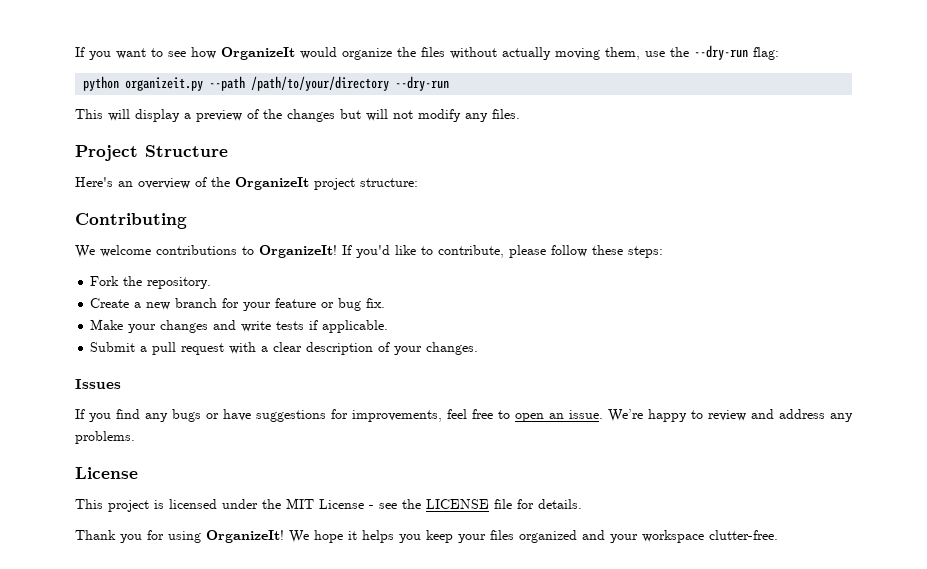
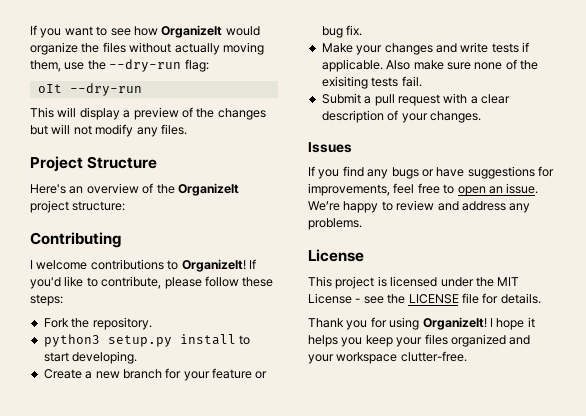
[83,76,390,91] python organizeit.py --path /path/to/your/directory -> [37,84,62,93] oIt
[75,245,95,258] We -> [30,260,33,269] I
(212, 283) none -> [43,334,251,347] [43,351,138,364] // python3 setup.py install to start developing.
(389, 326) none -> [386,59,538,70] [321,76,422,89] Also make sure none of the exisiting tests fail.
[289,530,309,543] We -> [489,318,493,327] I

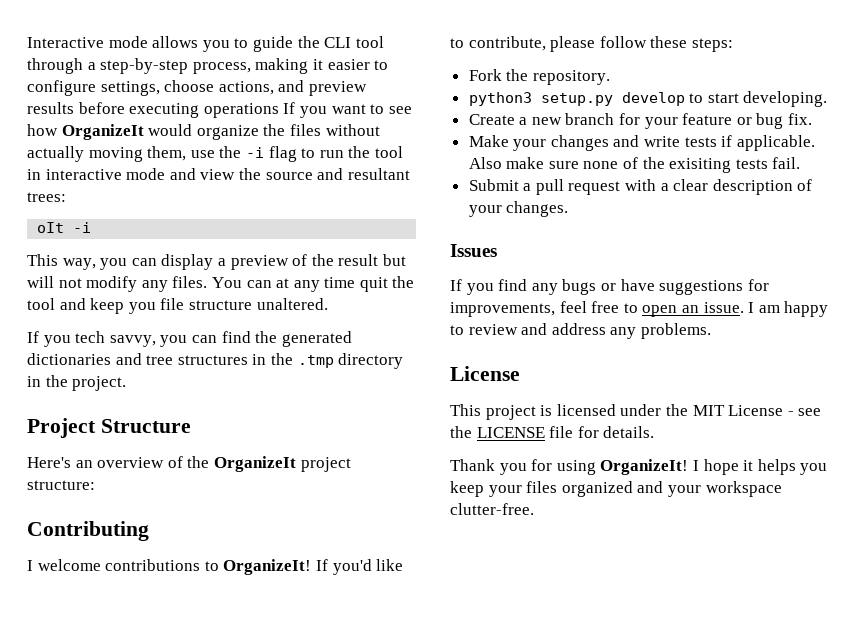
(30, 30) none -> [27,36,384,52] [27,58,389,74] [27,80,367,96] [27,102,279,118] Interactive mode allows you to guide the CLI tool through a step-by-step process, making it easier to configure settings, choose actions, and preview results before executing operations
[109,59,209,72] --dry-run flag: -> [245,146,403,162] [27,168,410,180] [27,192,66,202] -i flag to run the tool in interactive mode and view the source and resultant trees:
[69,83,142,96] [30,107,77,118] --dry-run // This will -> [73,222,92,233] [27,254,157,270] -i // This way, you can
[217,108,266,120] changes -> [338,254,379,266] result
(187, 129) none -> [211,276,415,292] [27,298,328,314] [27,331,352,347] [27,353,404,369] [27,375,127,391] You can at any time quit the tool and keep you file structure unaltered. // If you tech savvy, you can find the generated dictionaries and tree structures in the .tmp directory in the project.
[179,334,236,345] install -> [621,92,685,106] develop
[308,201,340,211] We’re -> [748,302,780,313] I am

